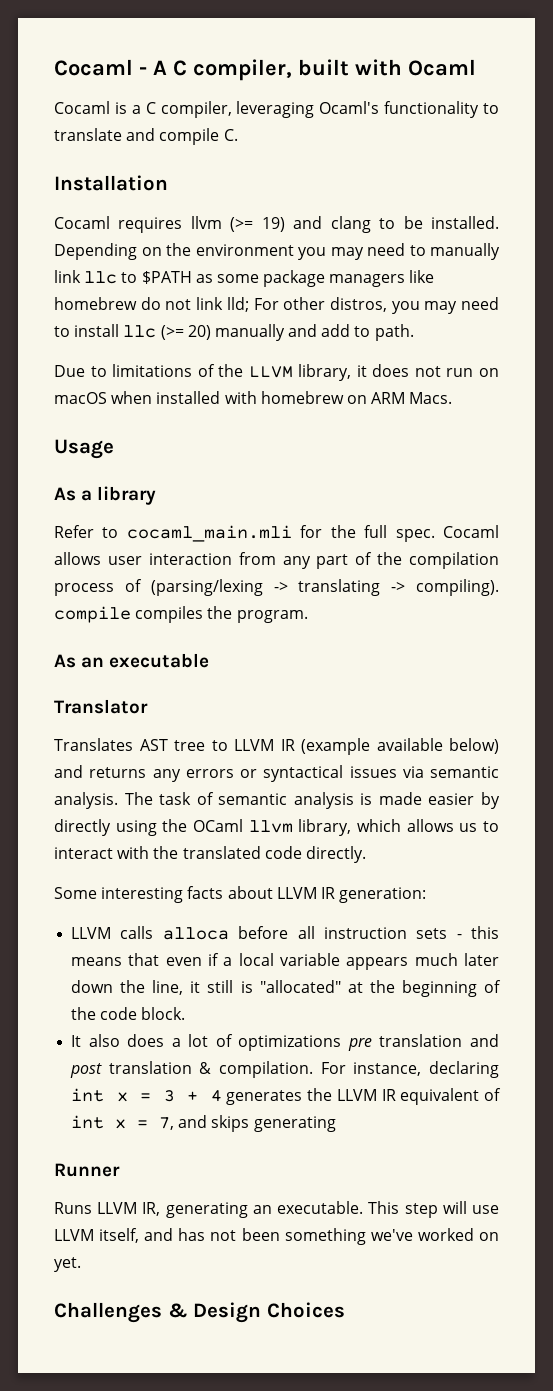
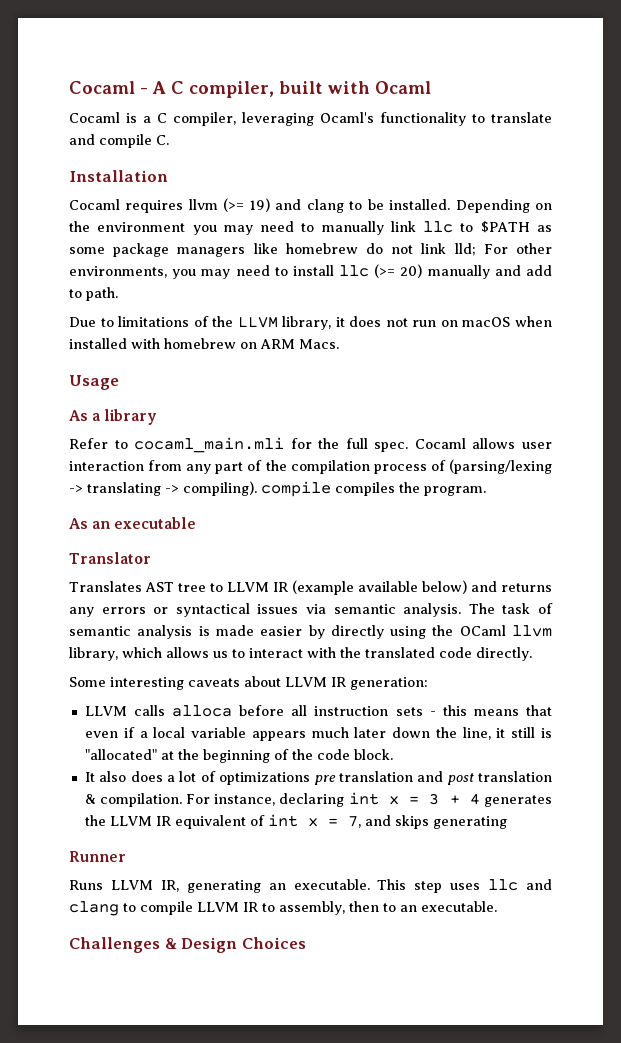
[329,297,387,312] distros, -> [69,266,167,278] environments,
[187,886,224,899] facts -> [188,678,240,687] caveats
[442,1201,499,1214] [54,1228,499,1245] [54,1257,81,1272] will use LLVM itself, and has not been something we've worked on yet. -> [450,879,552,891] [69,901,497,916] uses llc and clang to compile LLVM IR to assembly, then to an executable.

